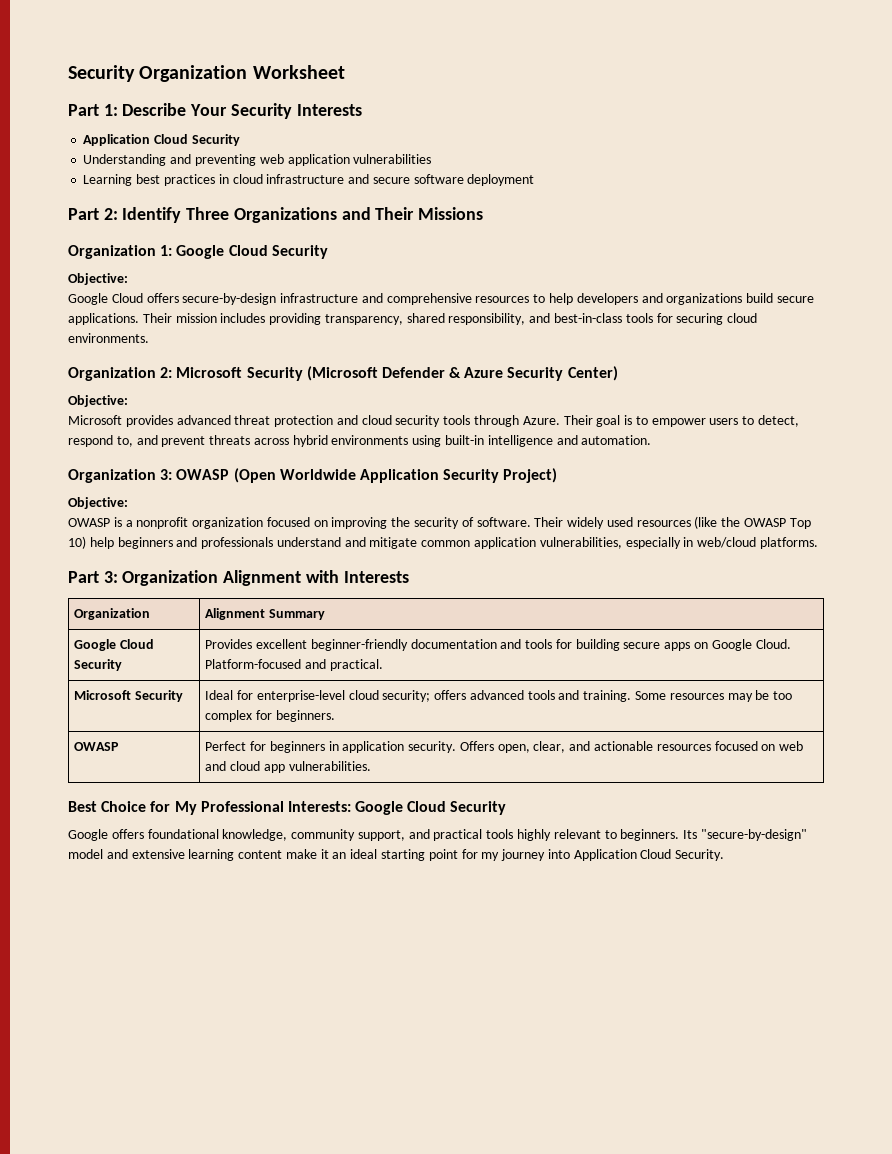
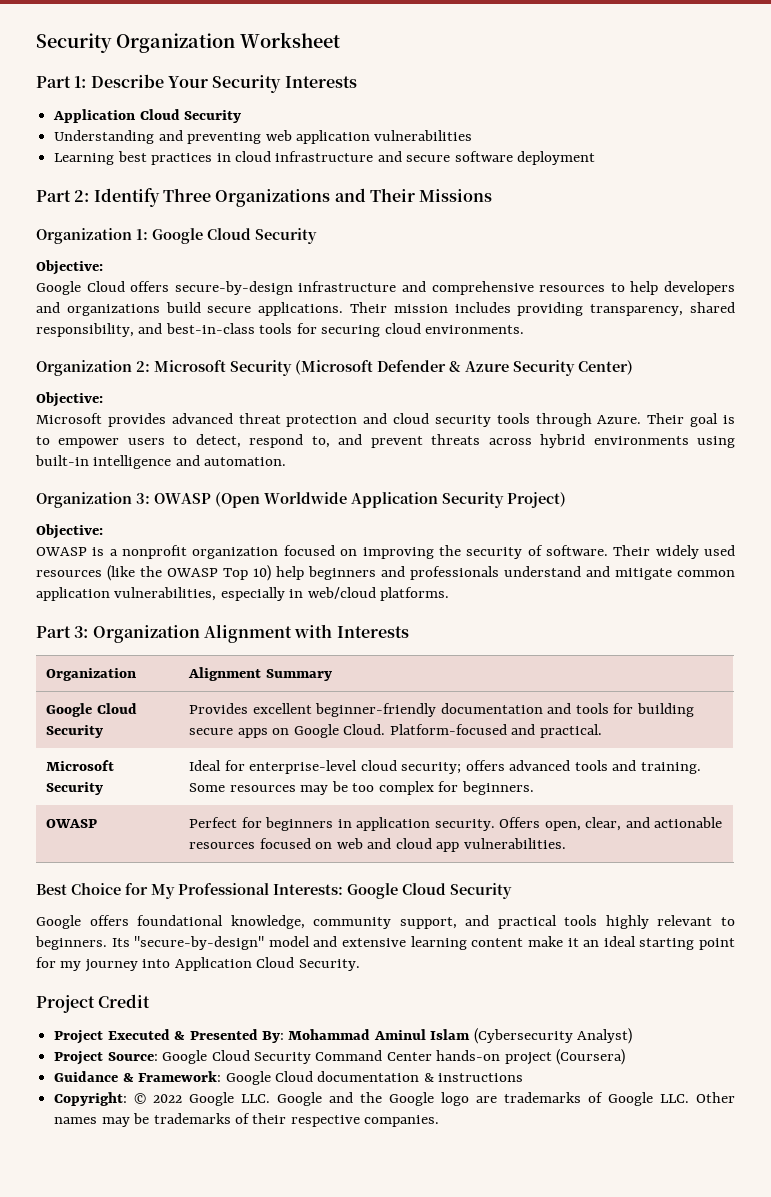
(725, 855) none -> [36,994,151,1013] [54,1028,633,1044] [54,1049,626,1065] [54,1071,524,1085] [54,1092,736,1106] [54,1113,440,1127] // Project Credit // Project Executed & Presented By: Mohammad Aminul Islam (Cybersecurity Analyst) // Project Source: Google Cloud Security Command Center hands-on project (Coursera) // Guidance & Framework: Google Cloud documentation & instructions // Copyright: © 2022 Google LLC. Google and the Google logo are trademarks of Google LLC. Other names may be trademarks of their respective companies.

